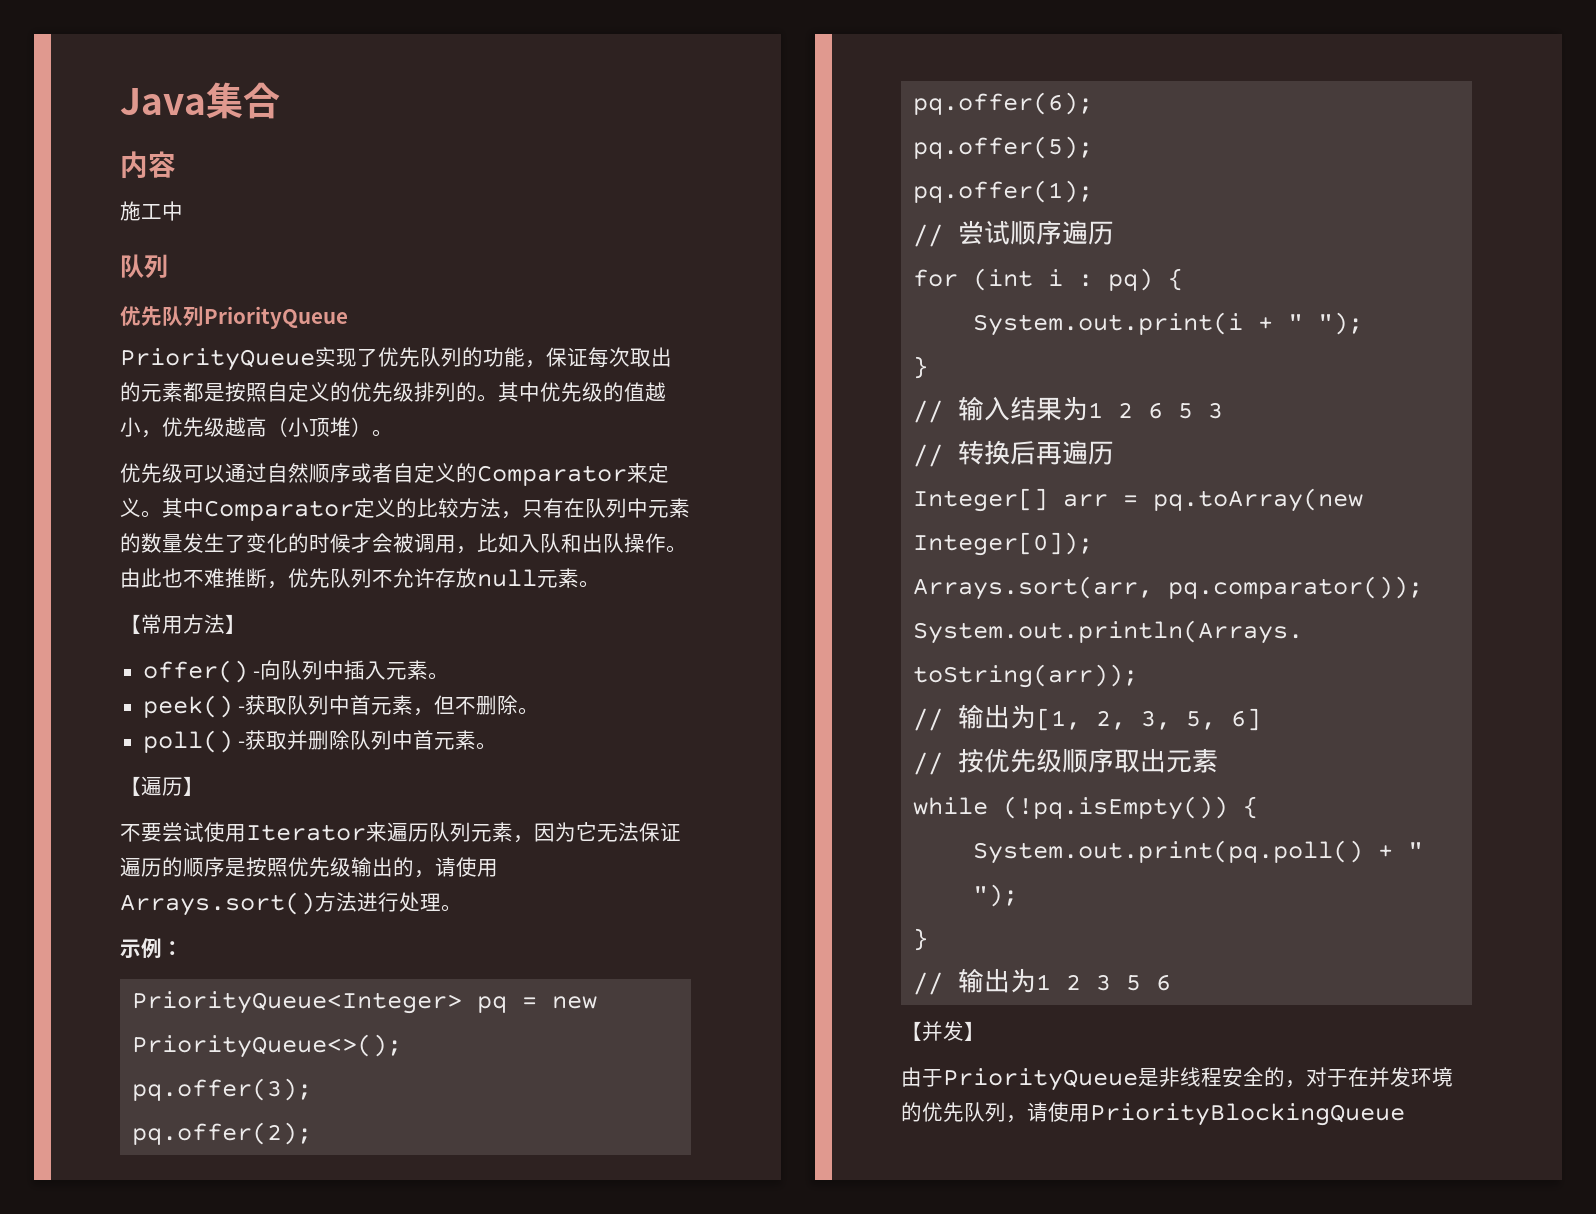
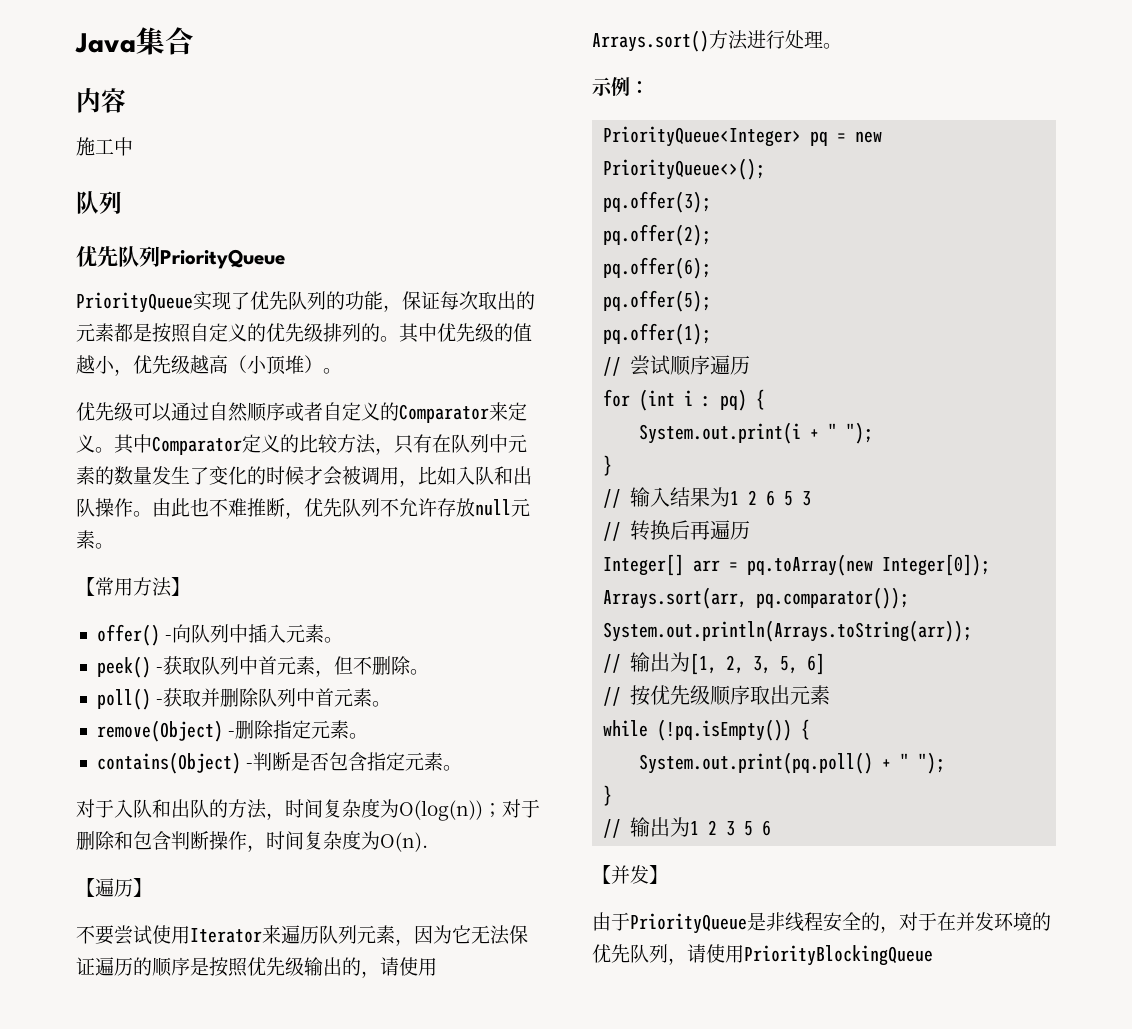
(498, 746) none -> [96,720,369,742] [96,752,463,774] [76,799,540,821] [76,831,428,852] // remove(Object) -删除指定元素。 // contains(Object) -判断是否包含指定元素。 // 对于入队和出队的方法，时间复杂度为O(log(n))；对于删除和包含判断操作，时间复杂度为O(n).

